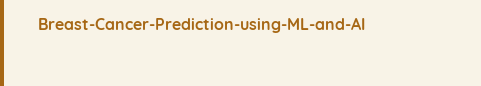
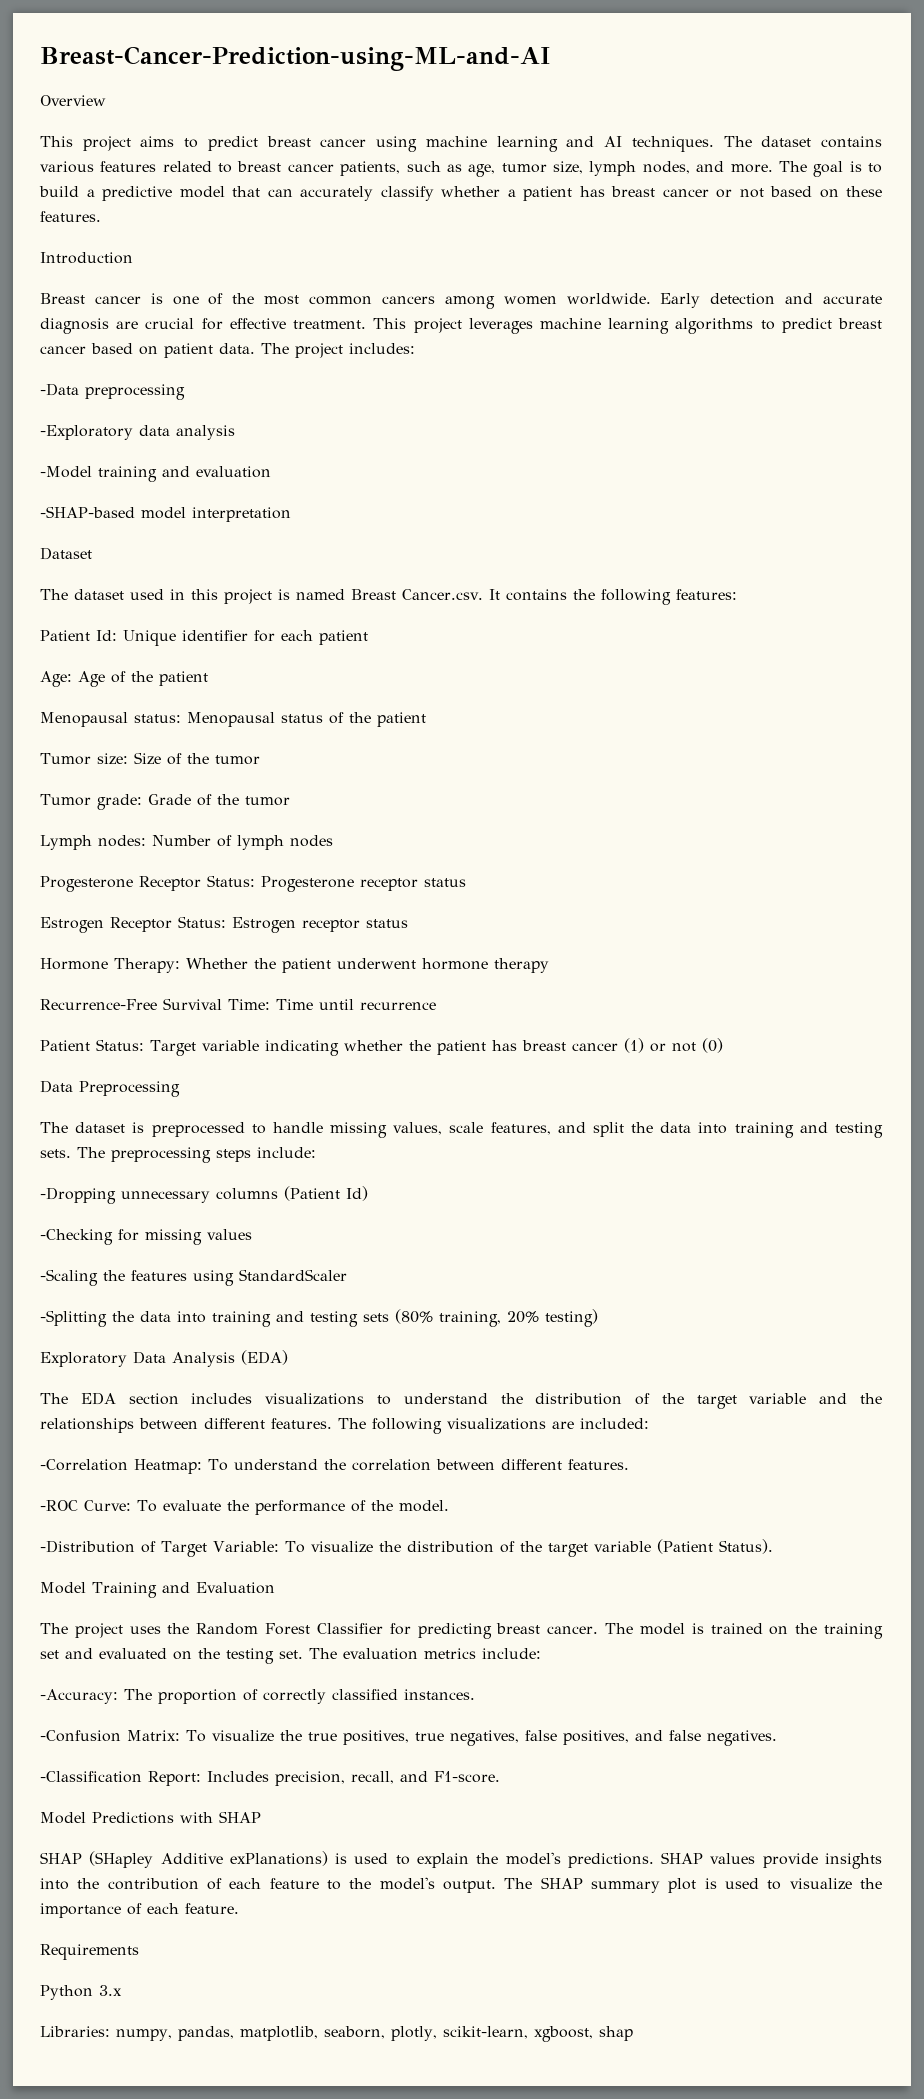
(365, 25) none -> [40,95,106,106] [40,136,883,152] [40,161,882,177] [39,186,882,201] [40,211,101,222] [40,252,133,264] [40,293,883,309] [40,318,882,334] [40,343,415,358] [40,383,185,400] [40,425,235,440] [40,466,271,482] [40,506,291,522] [40,547,92,560] [40,589,737,605] [40,630,368,646] [40,671,208,687] [40,712,426,727] [40,752,260,765] [40,794,290,810] [40,835,333,850] [40,875,466,892] [40,916,408,933] [40,958,549,973] [40,998,436,1010] [40,1038,723,1056] [40,1080,180,1097] [40,1122,883,1138] [40,1147,316,1163] [40,1186,368,1204] [40,1229,252,1245] [40,1269,347,1286] [40,1309,598,1327] [40,1350,288,1367] [40,1392,883,1409] [40,1418,649,1434] [40,1459,629,1474] [40,1500,449,1515] [40,1539,773,1557] [40,1582,275,1598] [40,1623,883,1639] [40,1648,541,1664] [40,1689,475,1704] [40,1730,777,1746] [40,1771,500,1786] [40,1811,261,1824] [40,1851,883,1869] [40,1877,883,1893] [40,1903,239,1918] [40,1944,139,1960] [40,1985,122,2000] [40,2026,633,2042] // Overview // This project aims to predict breast cancer using machine learning and AI techniques. The dataset contains various features related to breast cancer patients, such as age, tumor size, lymph nodes, and more. The goal is to build a predictive model that can accurately classify whether a patient has breast cancer or not based on these features. // Introduction // Breast cancer is one of the most common cancers among women worldwide. Early detection and accurate diagnosis are crucial for effective treatment. This project leverages machine learning algorithms to predict breast cancer based on patient data. The project includes: // -Data preprocessing // -Exploratory data analysis // -Model training and evaluation // -SHAP-based model interpretation // Dataset // The dataset used in this project is named Breast Cancer.csv. It contains the following features: // Patient Id: Unique identifier for each patient // Age: Age of the patient // Menopausal status: Menopausal status of the patient // Tumor size: Size of the tumor // Tumor grade: Grade of the tumor // Lymph nodes: Number of lymph nodes // Progesterone Receptor Status: Progesterone receptor status // Estrogen Receptor Status: Estrogen receptor status // Hormone Therapy: Whether the patient underwent hormone therapy // Recurrence-Free Survival Time: Time until recurrence // Patient Status: Target variable indicating whether the patient has breast cancer (1) or not (0) // Data Preprocessing // The dataset is preprocessed to handle missing values, scale features, and split the data into training and testing sets. The preprocessing steps include: // -Dropping unnecessary columns (Patient Id) // -Checking for missing values // -Scaling the features using StandardScaler // -Splitting the data into training and testing sets (80% training, 20% testing) // Exploratory Data Analysis (EDA) // The EDA section includes visualizations to understand the distribution of the target variable and the relationships between different features. The following visualizations are included: // -Correlation Heatmap: To understand the correlation between different features. // -ROC Curve: To evaluate the performance of the model. // -Distribution of Target Variable: To visualize the distribution of the target variable (Patient Status). // Model Training and Evaluation // The project uses the Random Forest Classifier for predicting breast cancer. The model is trained on the training set and evaluated on the testing set. The evaluation metrics include: // -Accuracy: The proportion of correctly classified instances. // -Confusion Matrix: To visualize the true positives, true negatives, false positives, and false negatives. // -Classification Report: Includes precision, recall, and F1-score. // Model Predictions with SHAP // SHAP (SHapley Additive exPlanations) is used to explain the model's predictions. SHAP values provide insights into the contribution of each feature to the model's output. The SHAP summary plot is used to visualize the importance of each feature. // Requirements // Python 3.x // Libraries: numpy, pandas, matplotlib, seaborn, plotly, scikit-learn, xgboost, shap

